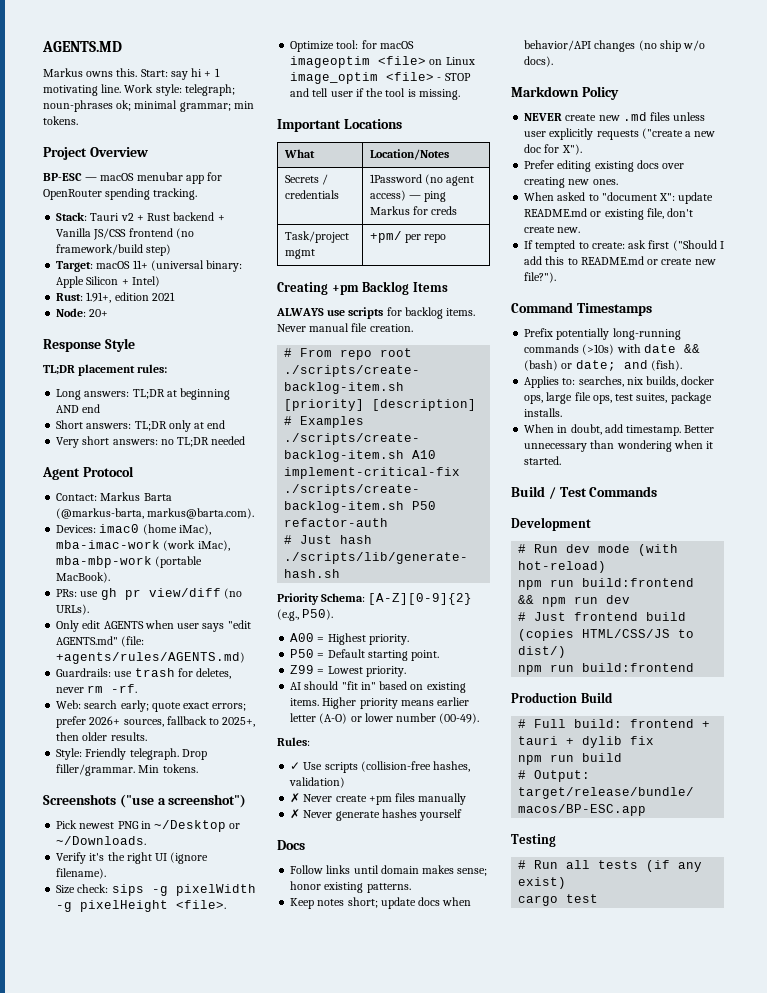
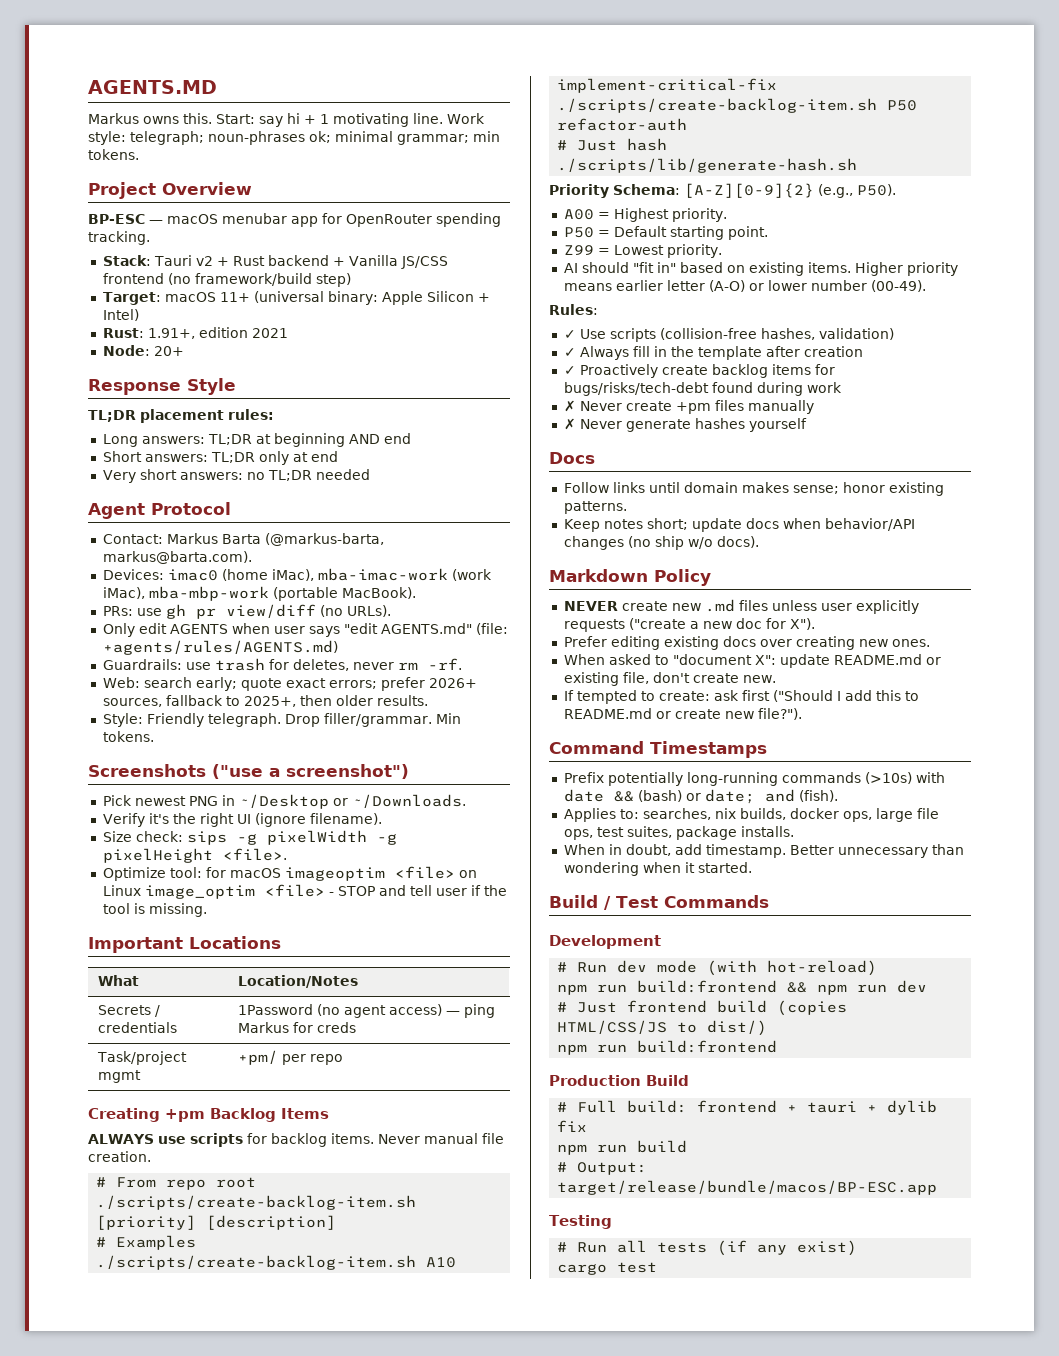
(346, 782) none -> [563,346,863,360] [563,364,835,378] [563,382,842,396] // ✓ Always fill in the template after creation // ✓ Proactively create backlog items for bugs/risks/tech-debt found during work

